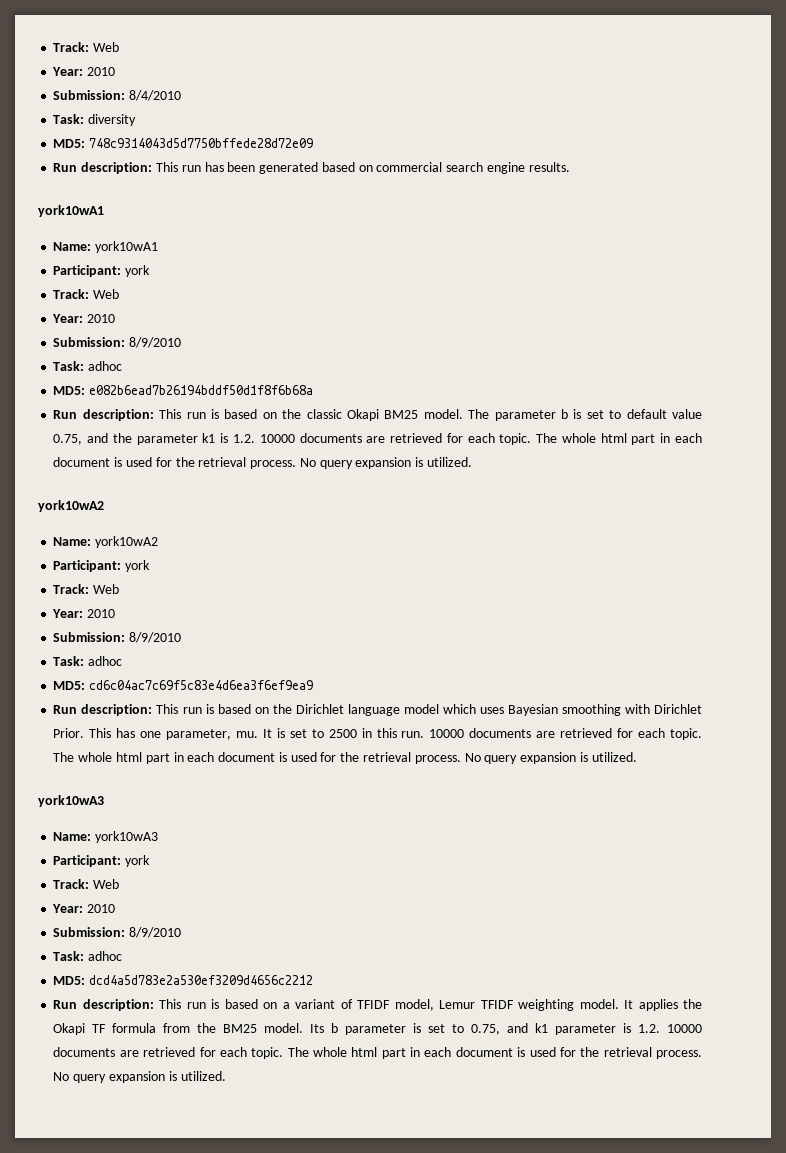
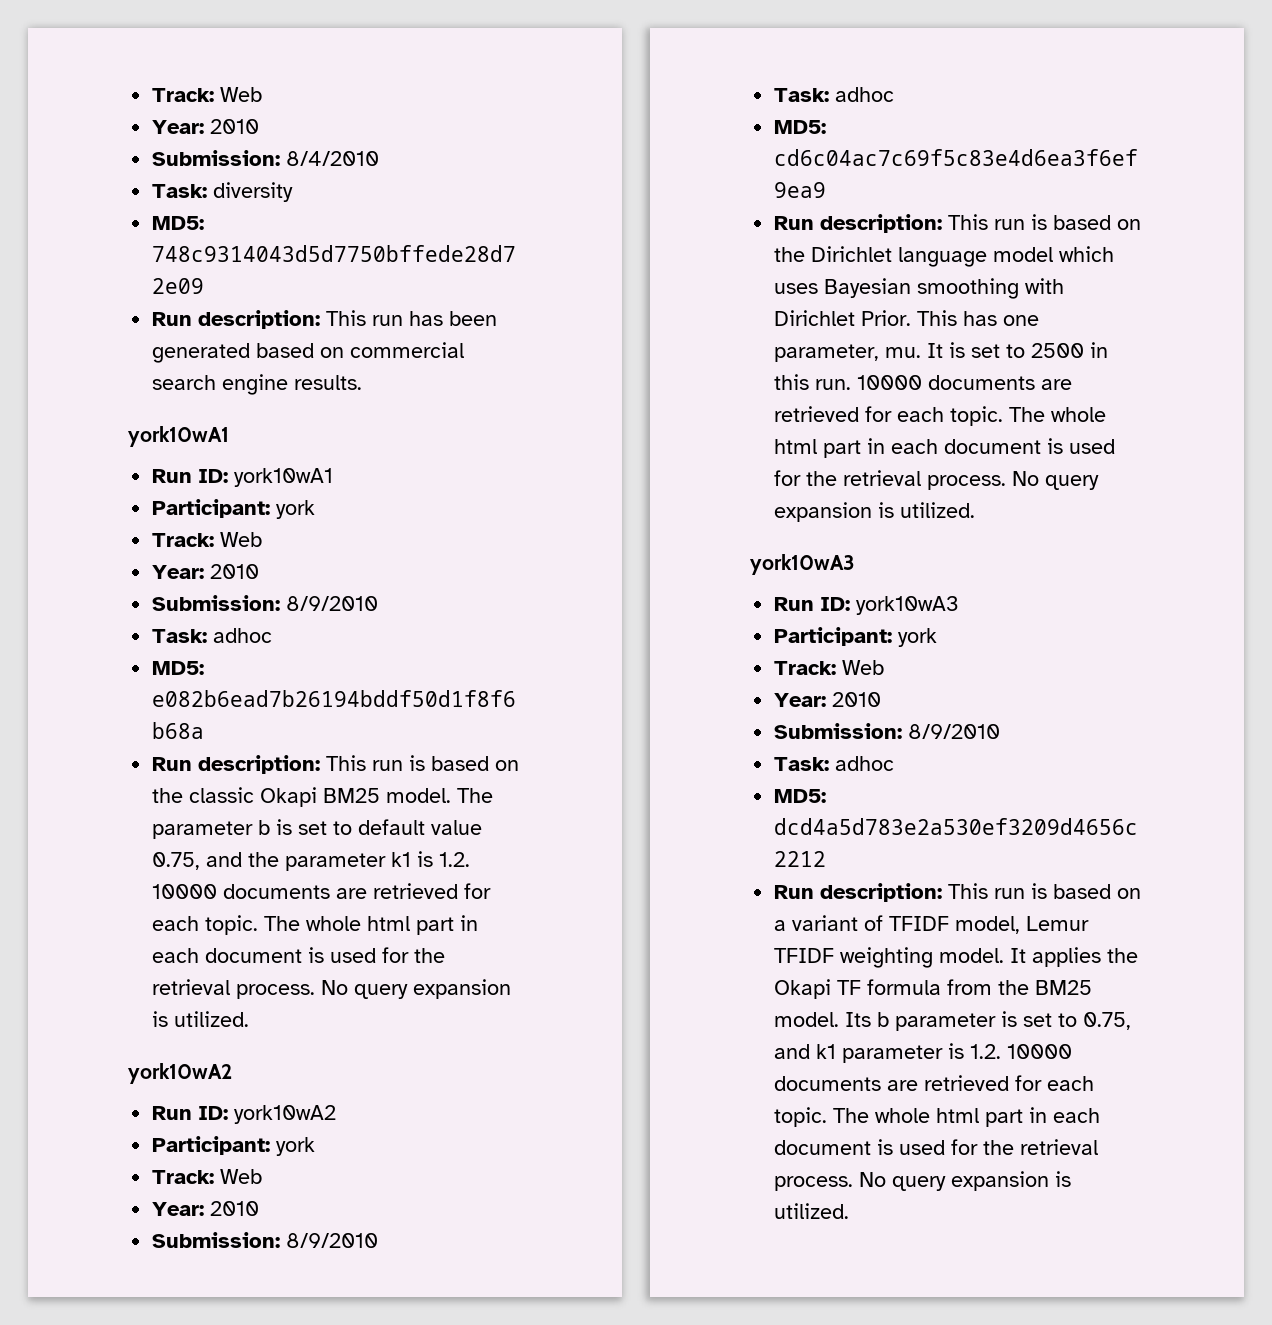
[53,242,92,251] Name: -> [152,469,229,483] Run ID:
[53,537,92,546] Name: -> [152,1106,229,1120] Run ID:
[53,832,92,841] Name: -> [774,597,851,611] Run ID:

